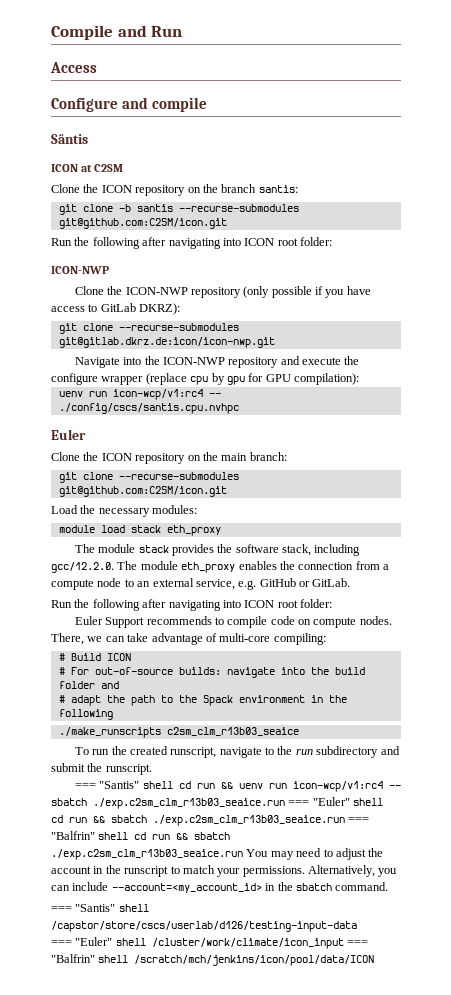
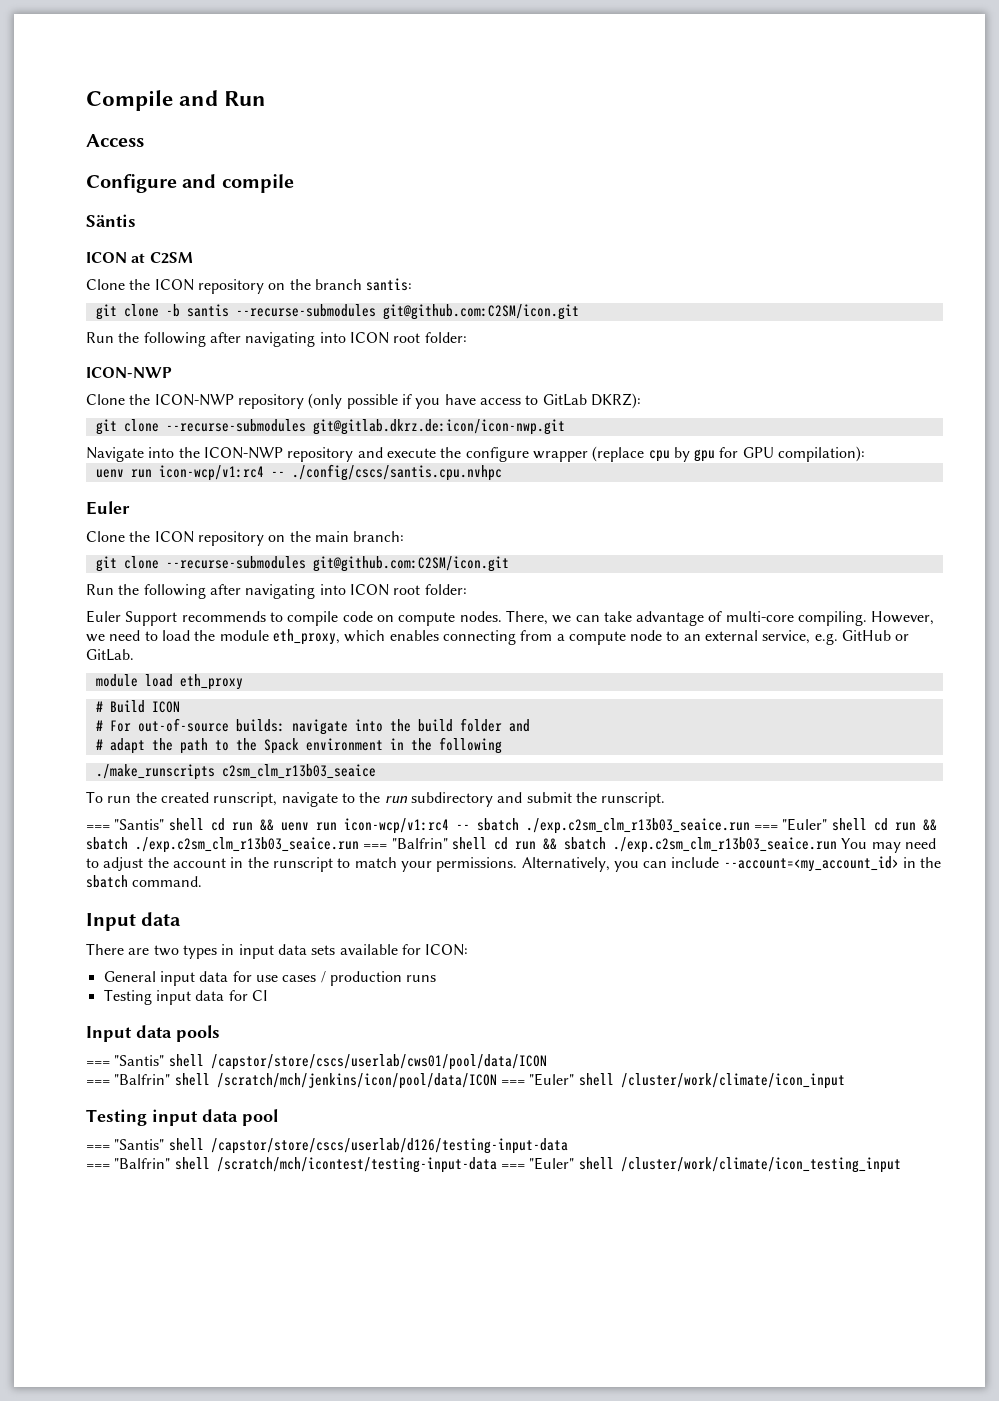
[51,505,198,517] [58,525,221,536] [74,544,361,556] [51,561,389,573] [51,578,351,590] // Load the necessary modules: // module load stack eth_proxy // The module stack provides the software stack, including gcc/12.2.0. The module eth_proxy enables the connection from a compute node to an external service, e.g. GitHub or GitLab. -> (509, 564) none
[273,633,326,645] compiling: -> [798,611,935,626] [86,629,910,645] [86,649,134,661] [95,674,243,690] compiling. However, we need to load the module eth_proxy, which enables connecting from a compute node to an external service, e.g. GitHub or GitLab. // module load eth_proxy
(389, 886) none -> [86,912,182,931] [86,943,469,959] [103,971,437,986] [103,989,268,1005] [86,1025,220,1042] [86,1054,547,1070] [86,1073,845,1089] [86,1109,278,1126] // Input data // There are two types in input data sets available for ICON: // General input data for use cases / production runs // Testing input data for CI // Input data pools // === "Santis" shell /capstor/store/cscs/userlab/cws01/pool/data/ICON // === "Balfrin" shell /scratch/mch/jenkins/icon/pool/data/ICON === "Euler" shell /cluster/work/climate/icon_input // Testing input data pool
[75,937,369,949] [51,954,375,966] "Euler" shell /cluster/work/climate/icon_input === "Balfrin" shell /scratch/mch/jenkins/icon/pool/data/ICON -> [114,1157,901,1173] "Balfrin" shell /scratch/mch/icontest/testing-input-data === "Euler" shell /cluster/work/climate/icon_testing_input

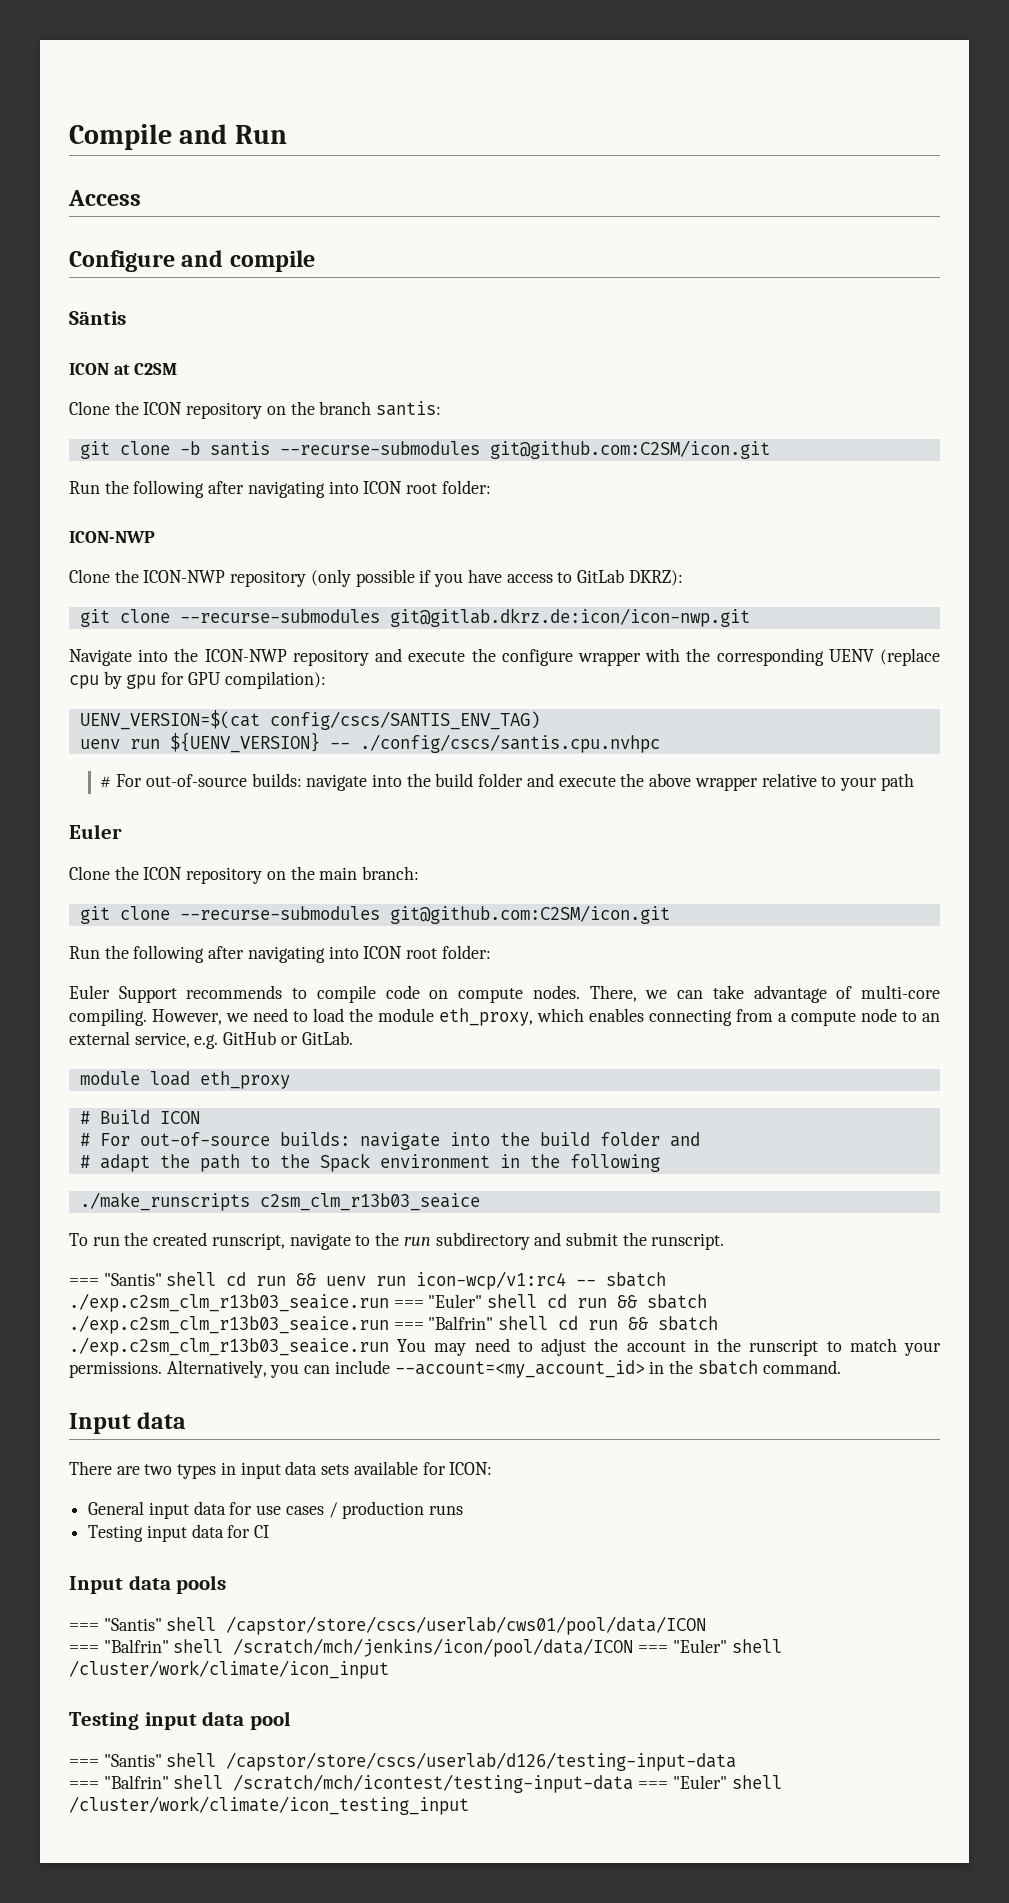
(588, 456) none -> [645,648,874,666] with the corresponding UENV
[95,465,264,481] // uenv run icon-wcp/v1:rc4 -> [79,710,540,730] [79,732,320,753] // UENV_VERSION=$(cat config/cscs/SANTIS_ENV_TAG) // uenv run ${UENV_VERSION}
(502, 472) none -> [100,773,914,791] // # For out-of-source builds: navigate into the build folder and execute the above wrapper relative to your path

